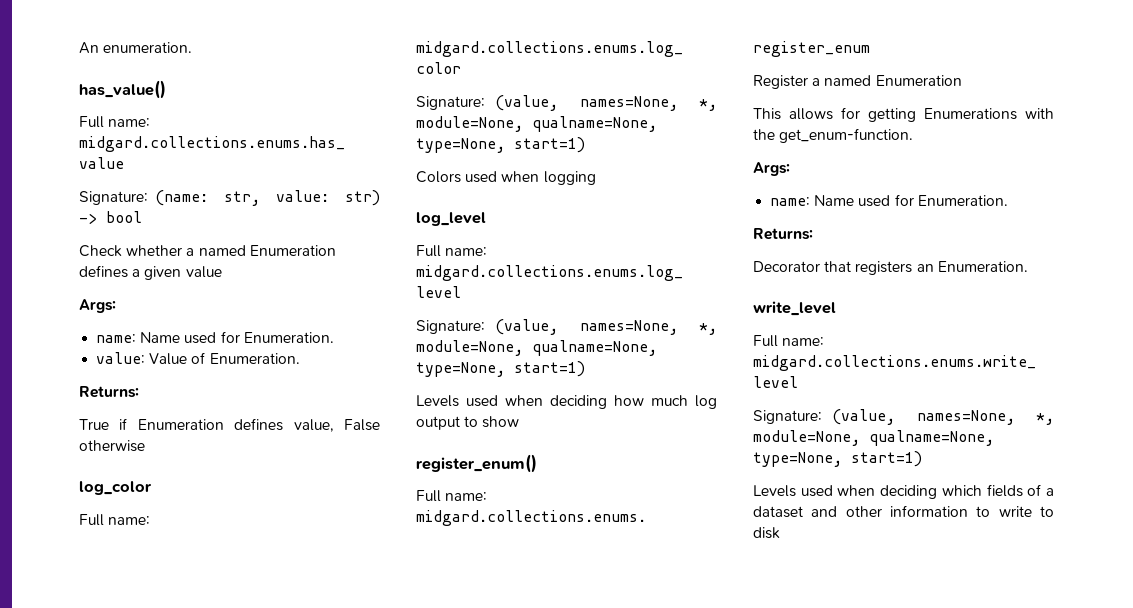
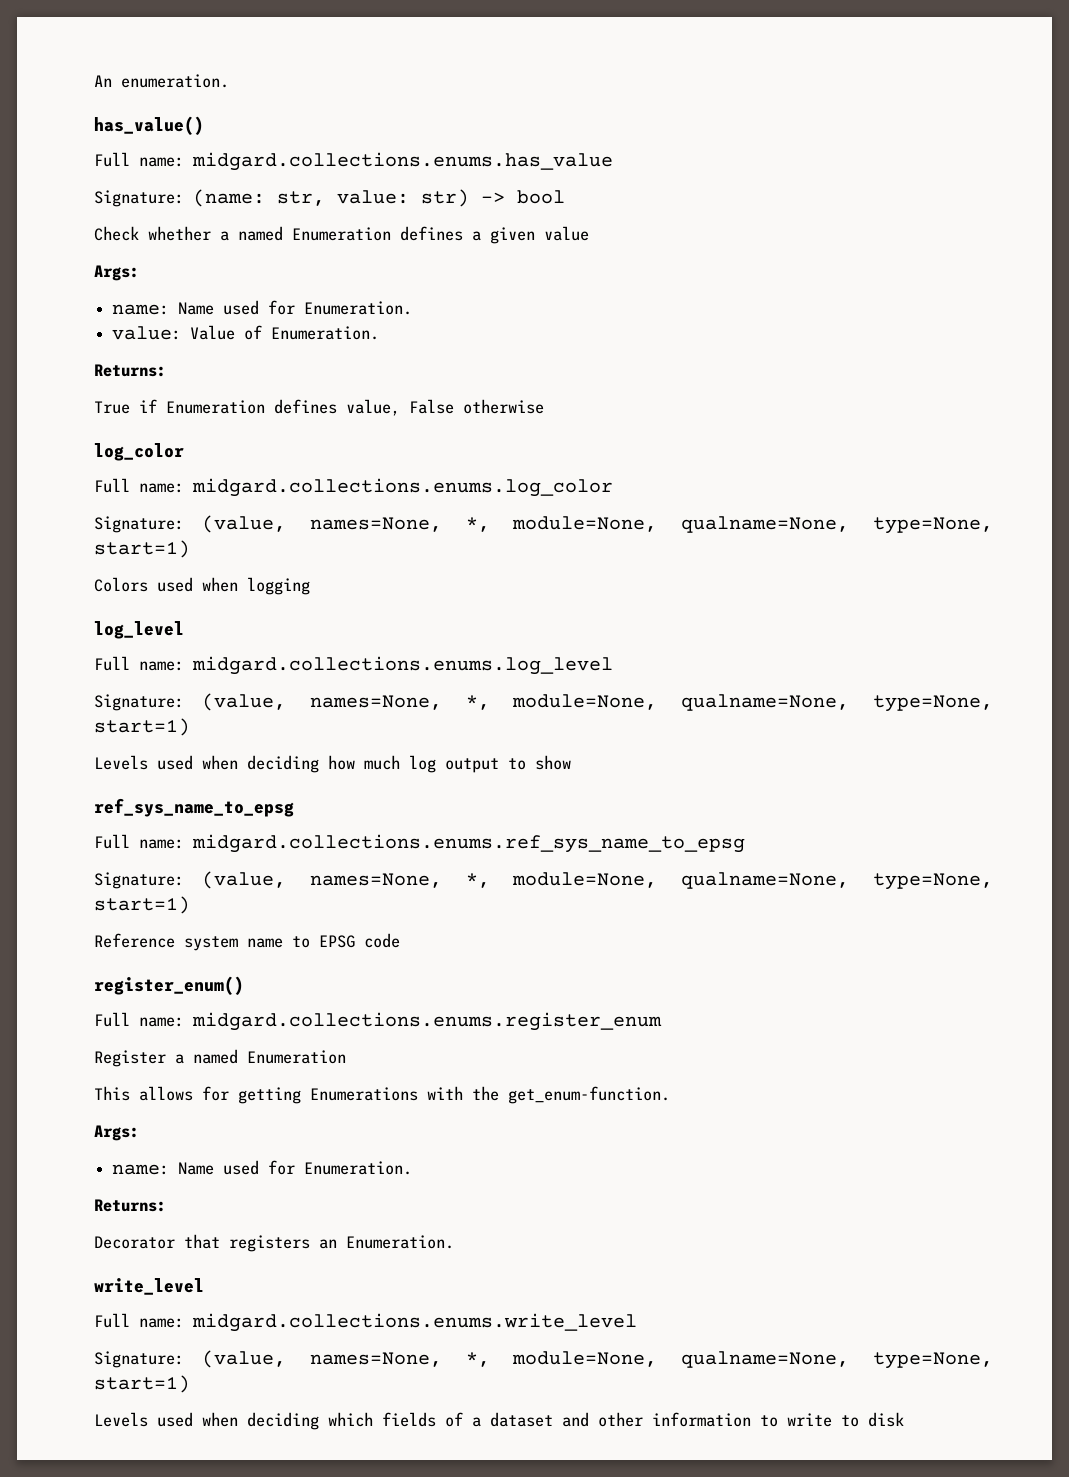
(520, 422) none -> [94,798,294,817] [94,834,745,853] [94,871,993,890] [94,896,190,914] [94,933,400,951] // ref_sys_name_to_epsg // Full name: midgard.collections.enums.ref_sys_name_to_epsg // Signature: (value, names=None, *, module=None, qualname=None, type=None, start=1) // Reference system name to EPSG code

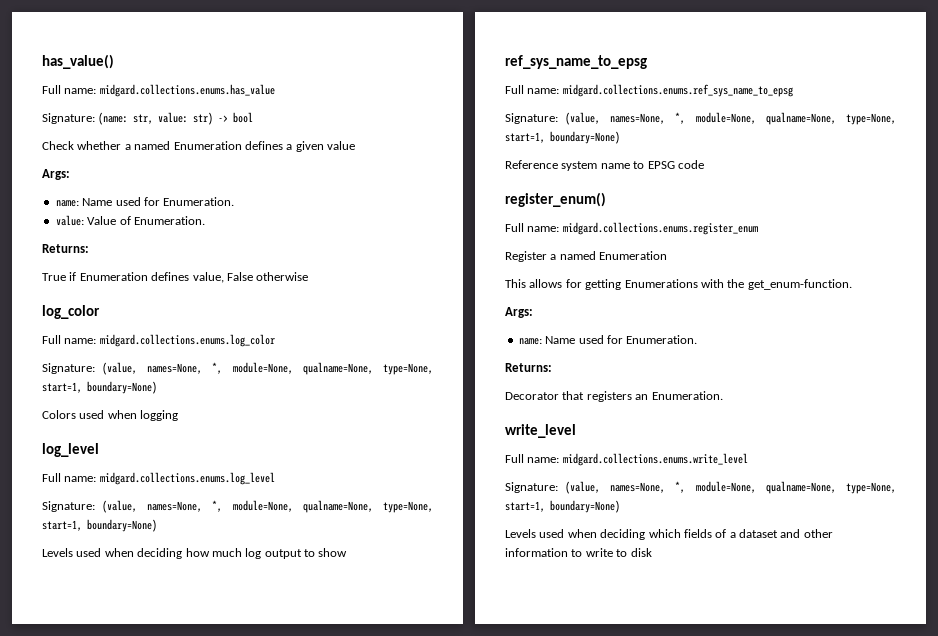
[94,74,229,88] An enumeration. // -> (42, 61) none
[94,540,190,558] start=1) -> [42,381,157,394] start=1, boundary=None)
[94,718,190,736] start=1) -> [42,519,157,532] start=1, boundary=None)
[94,896,190,914] start=1) -> [505,131,620,144] start=1, boundary=None)
[94,1375,190,1393] start=1) -> [505,500,620,513] start=1, boundary=None)

